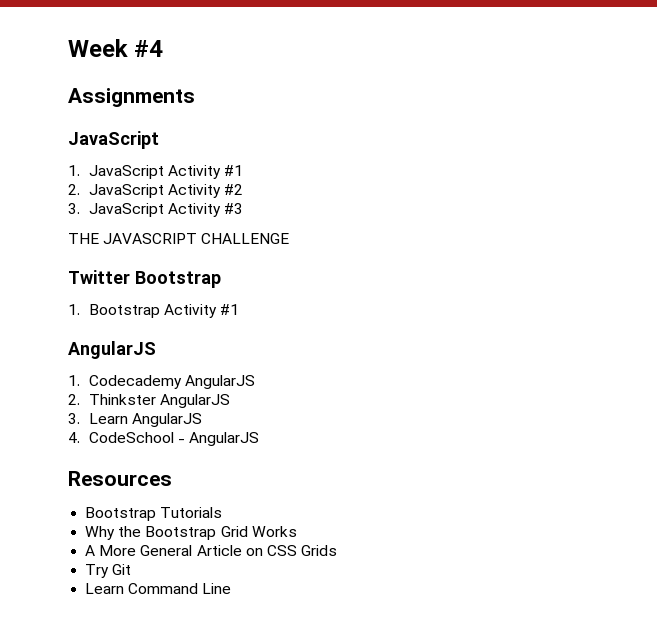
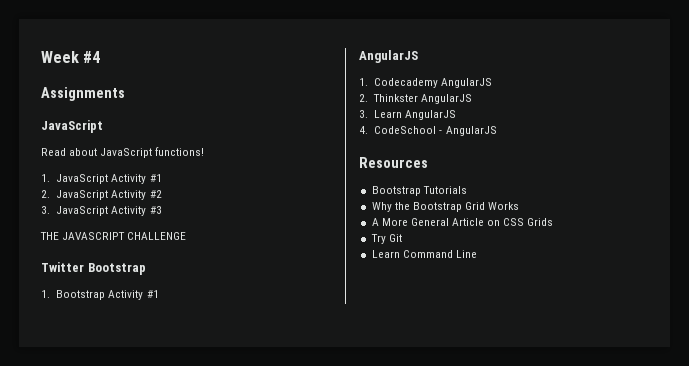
(159, 140) none -> [41,147,205,158] // Read about JavaScript functions!

